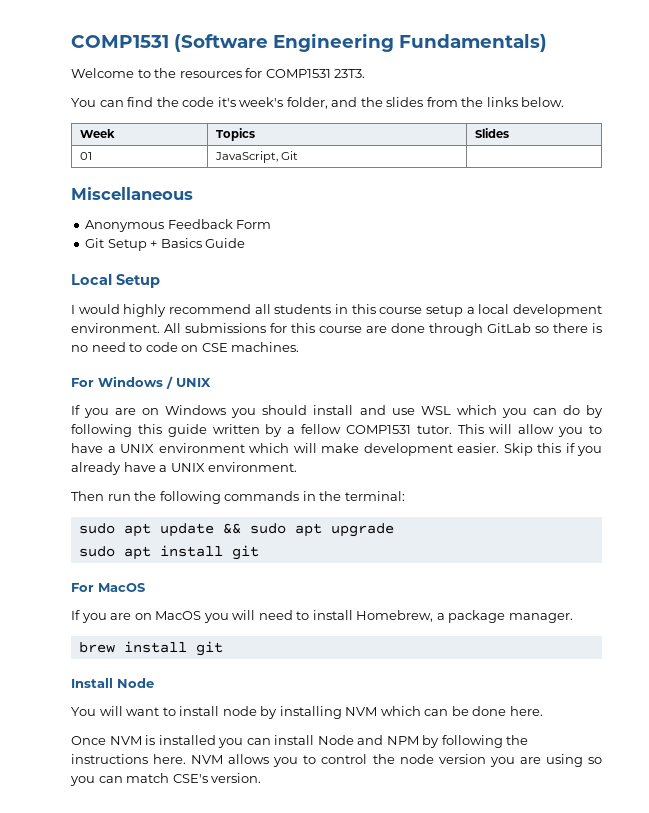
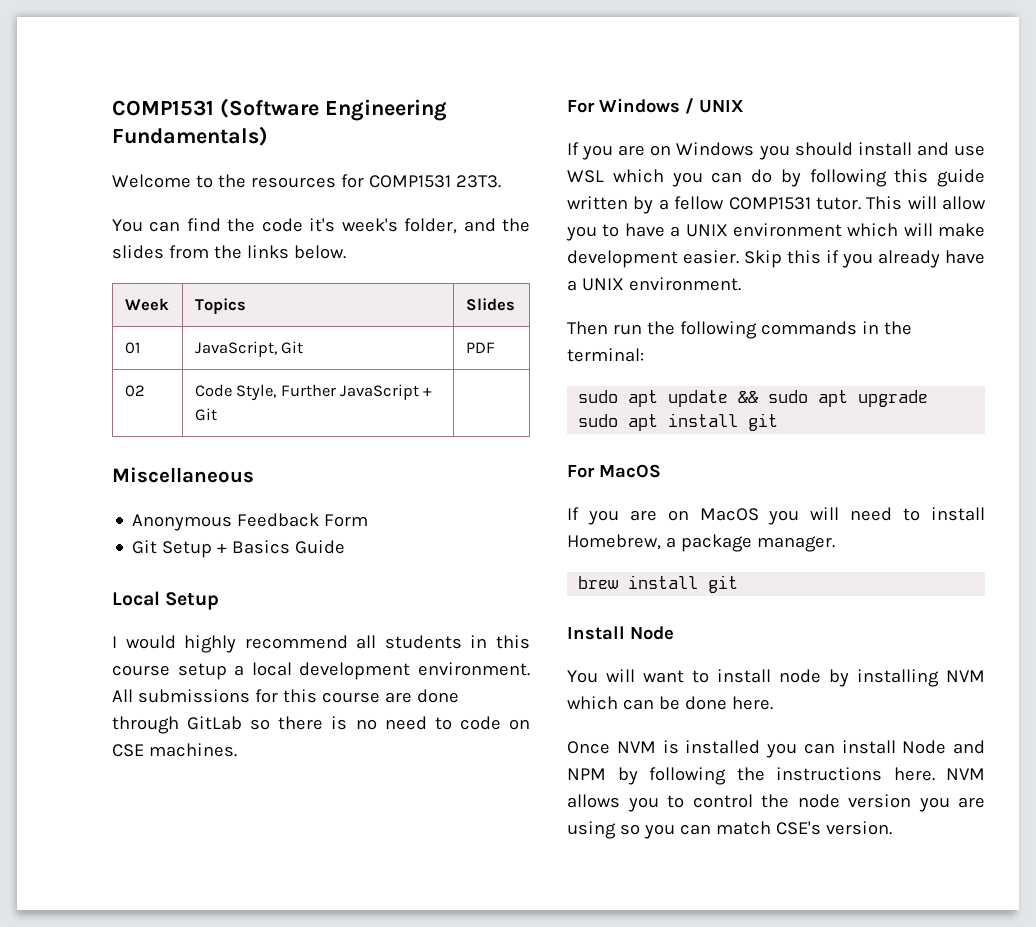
(298, 155) none -> [465,342,495,353] [124,385,145,397] [194,384,433,401] [194,408,217,421] | PDF // 02 | Code Style, Further JavaScript + Git

